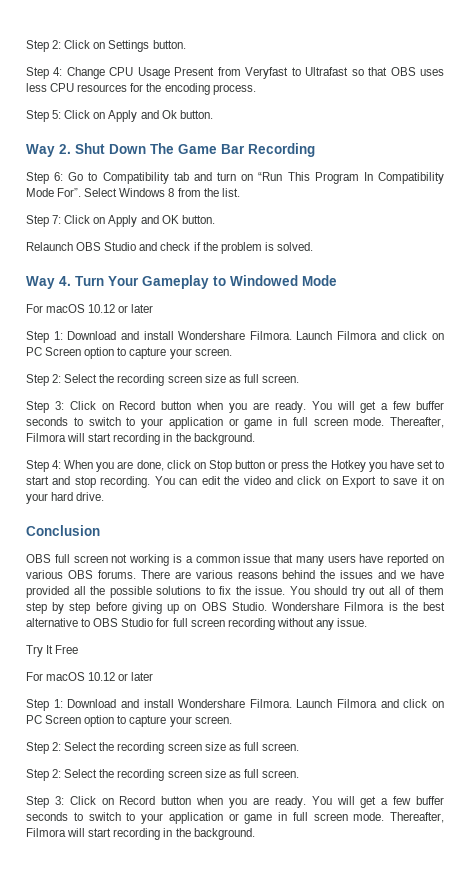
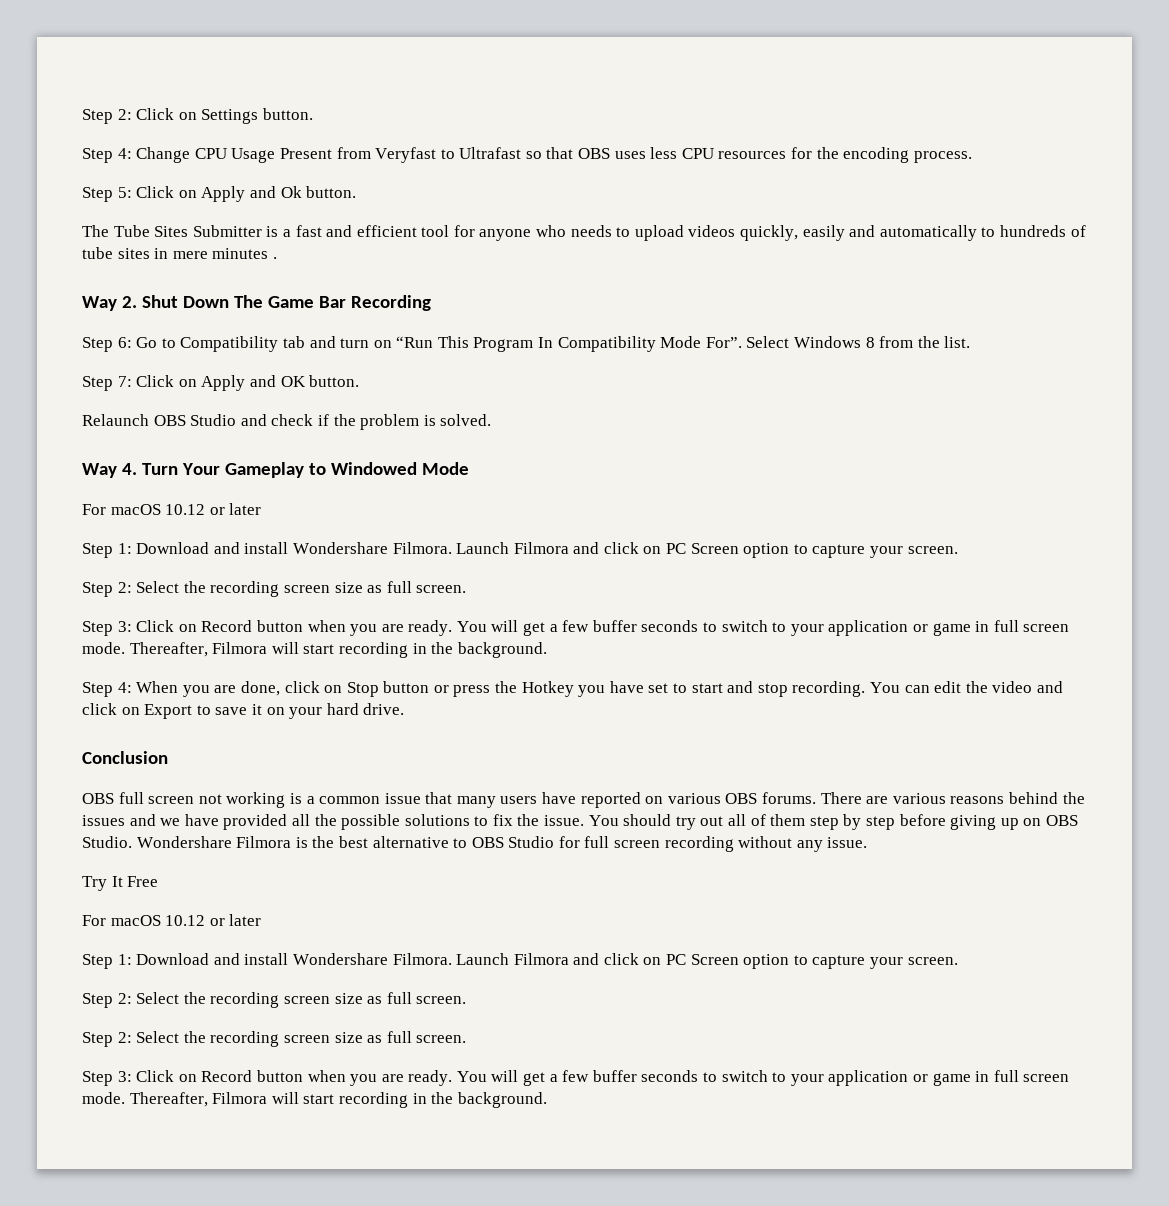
(213, 114) none -> [82,225,1086,241] [82,247,277,259] // The Tube Sites Submitter is a fast and efficient tool for anyone who needs to upload videos quickly, easily and automatically to hundreds of tube sites in mere minutes .

